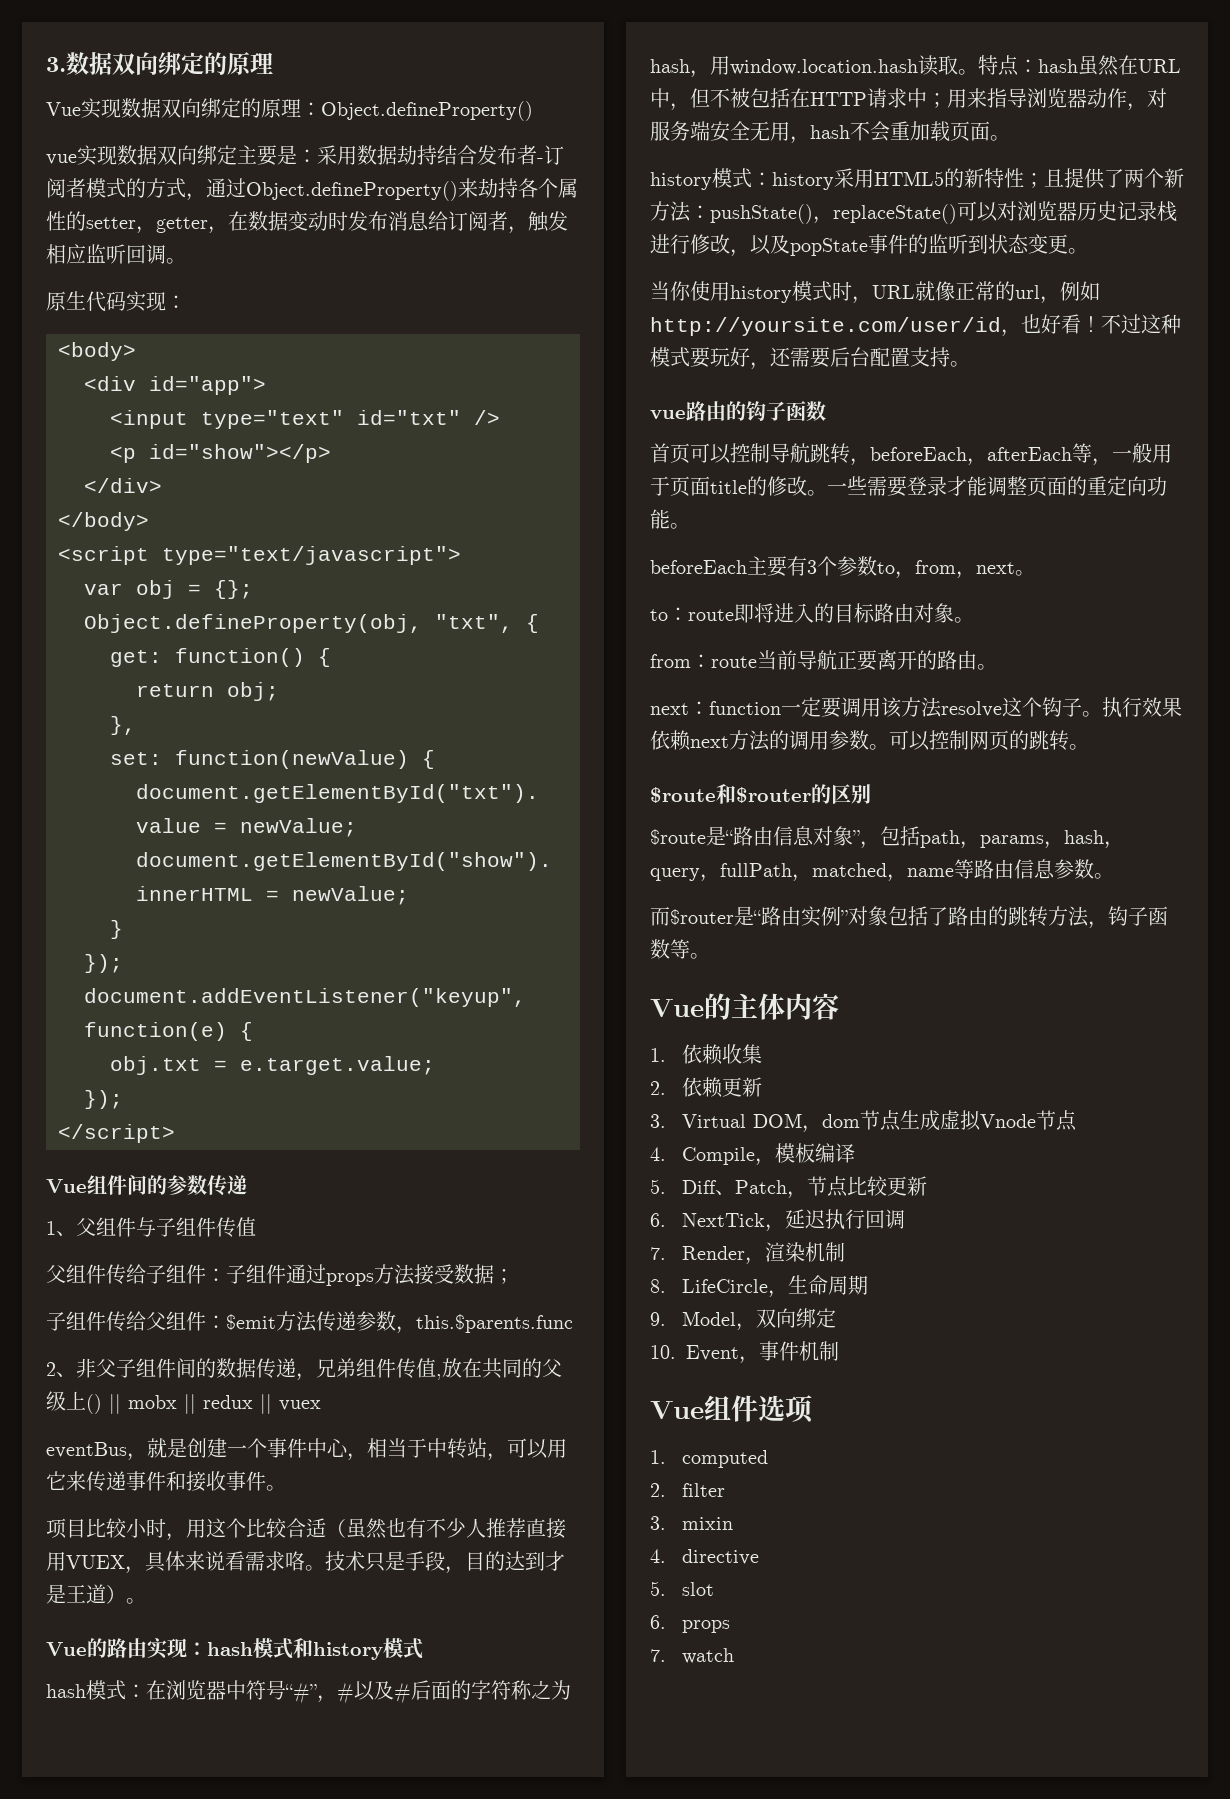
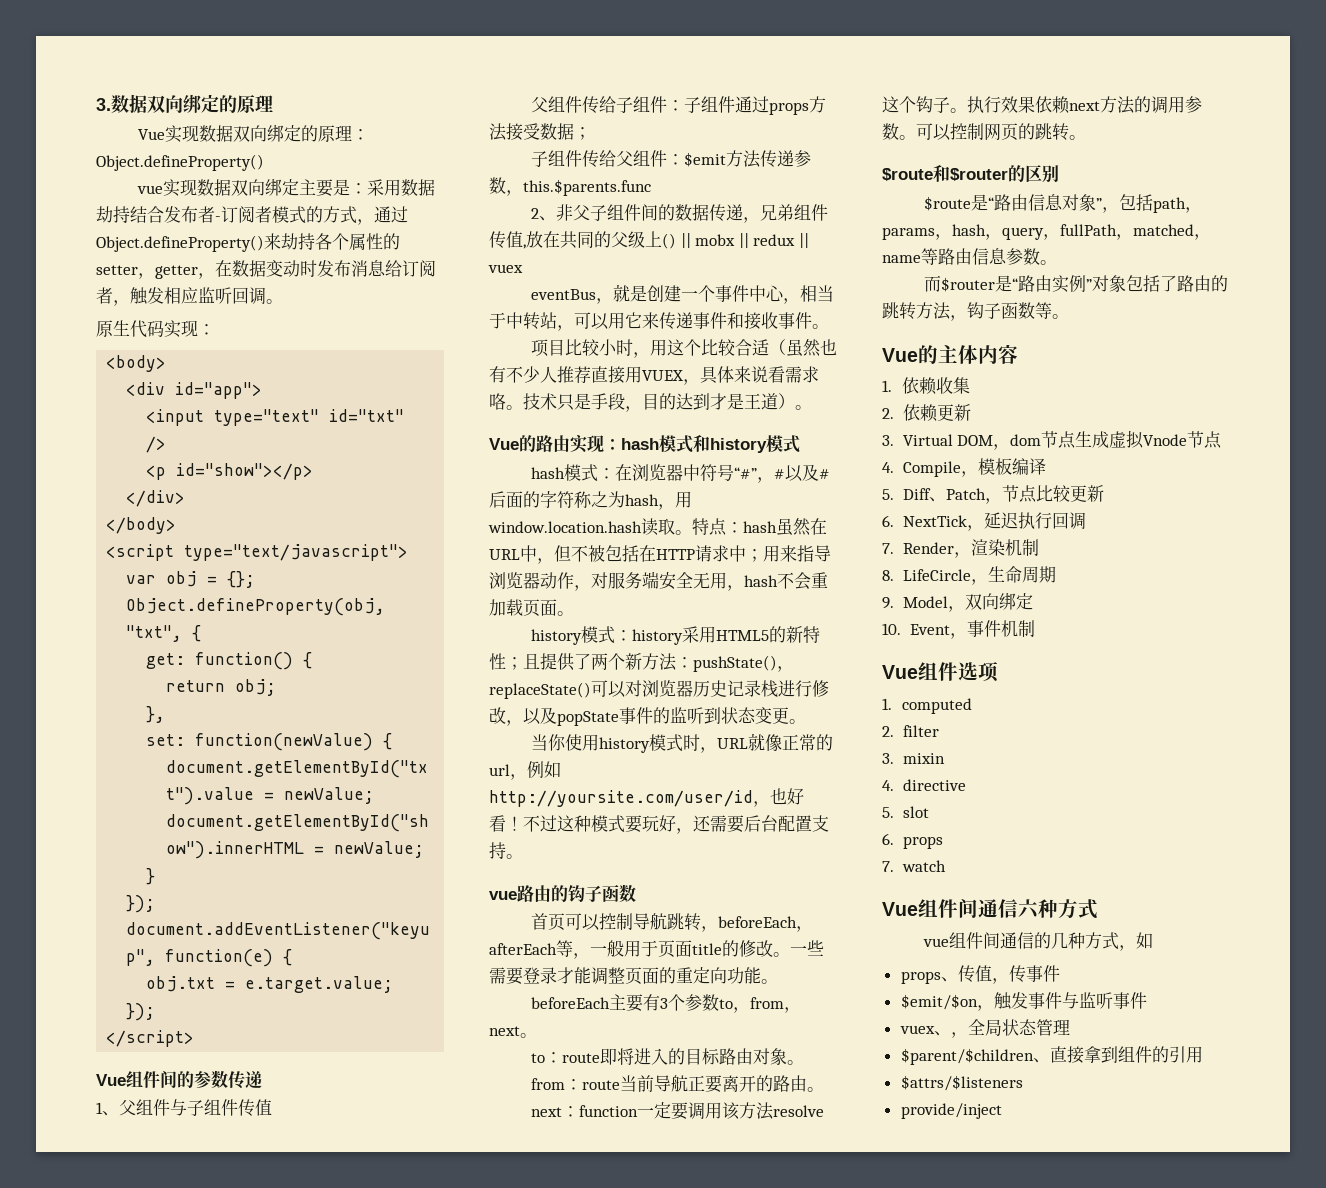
(734, 1656) none -> [882,899,1098,919] [922,932,1153,951] [900,965,1060,984] [900,992,1147,1011] [899,1019,1070,1038] [900,1046,1203,1065] [900,1075,1023,1091] [900,1103,1002,1119] // Vue组件间通信六种方式 // vue组件间通信的几种方式，如 // props、传值，传事件 // $emit/$on，触发事件与监听事件 // vuex、，全局状态管理 // $parent/$children、直接拿到组件的引用 // $attrs/$listeners // provide/inject

